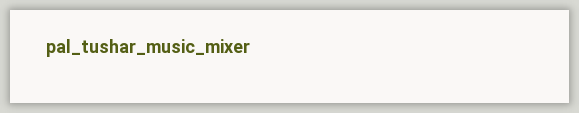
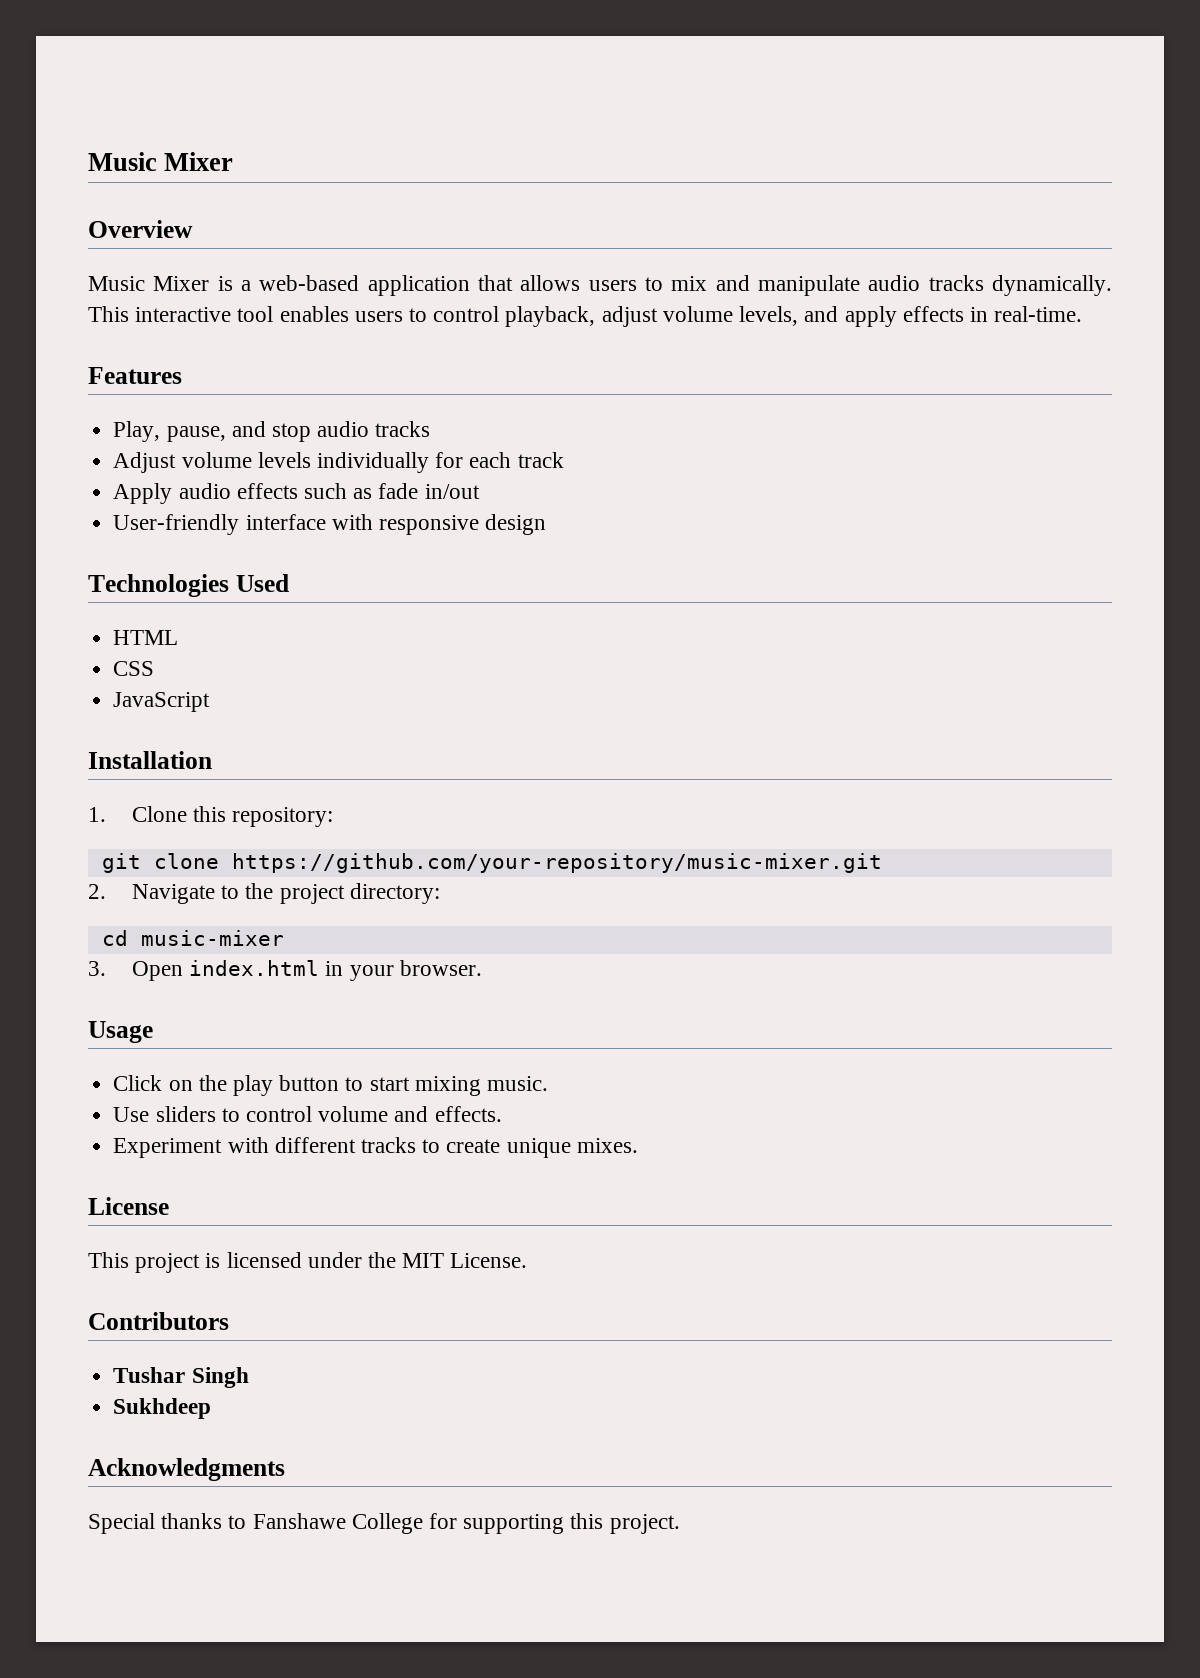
[46,39,250,57] pal_tushar_music_mixer -> [88,152,234,171] [88,220,193,238] [88,275,1112,296] [88,306,1083,327] [88,367,182,384] [113,421,431,442] [113,452,564,473] [113,483,480,504] [113,514,547,535] [88,574,289,597] [113,630,179,645] [113,661,155,676] [113,692,211,712] [88,751,212,769] [88,806,334,827] [101,853,882,873] [88,883,440,904] [101,930,284,946] [88,960,482,981] [88,1021,153,1043] [113,1075,548,1096] [113,1106,502,1122] [113,1137,638,1158] [88,1197,169,1215] [88,1252,528,1273] [88,1312,229,1330] [113,1367,249,1388] [113,1398,212,1419] [88,1458,285,1481] [88,1513,680,1534] Music Mixer // Overview // Music Mixer is a web-based application that allows users to mix and manipulate audio tracks dynamically. This interactive tool enables users to control playback, adjust volume levels, and apply effects in real-time. // Features // Play, pause, and stop audio tracks // Adjust volume levels individually for each track // Apply audio effects such as fade in/out // User-friendly interface with responsive design // Technologies Used // HTML // CSS // JavaScript // Installation // 1. Clone this repository: // git clone https://github.com/your-repository/music-mixer.git // 2. Navigate to the project directory: // cd music-mixer // 3. Open index.html in your browser. // Usage // Click on the play button to start mixing music. // Use sliders to control volume and effects. // Experiment with different tracks to create unique mixes. // License // This project is licensed under the MIT License. // Contributors // Tushar Singh // Sukhdeep // Acknowledgments // Special thanks to Fanshawe College for supporting this project.

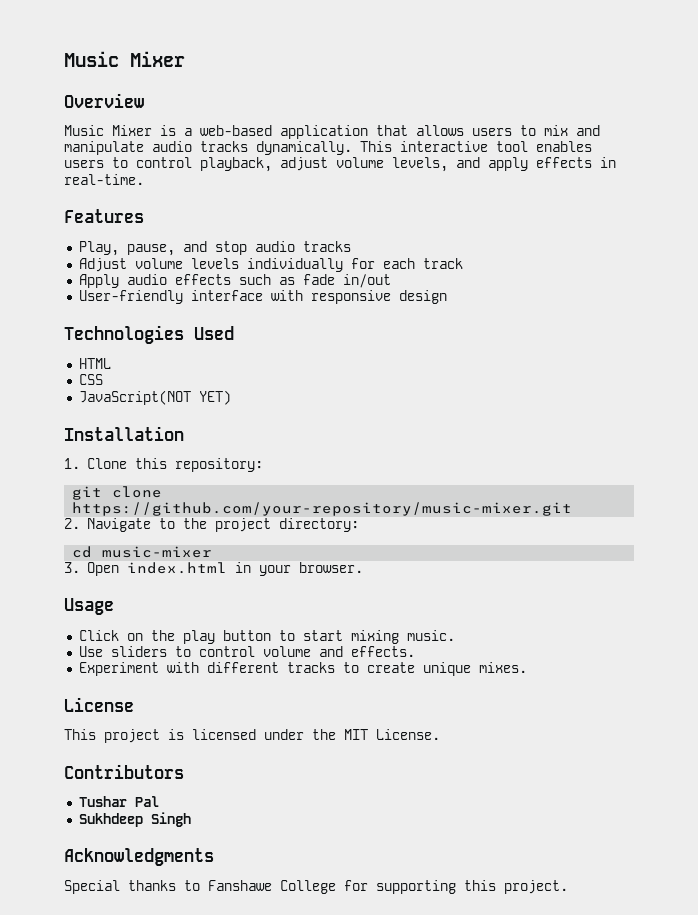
[113,692,211,712] JavaScript -> [78,390,231,405] JavaScript(NOT YET)
[191,1367,249,1388] Singh -> [134,796,159,807] Pal
(212, 1408) none -> [150,812,191,827] Singh

